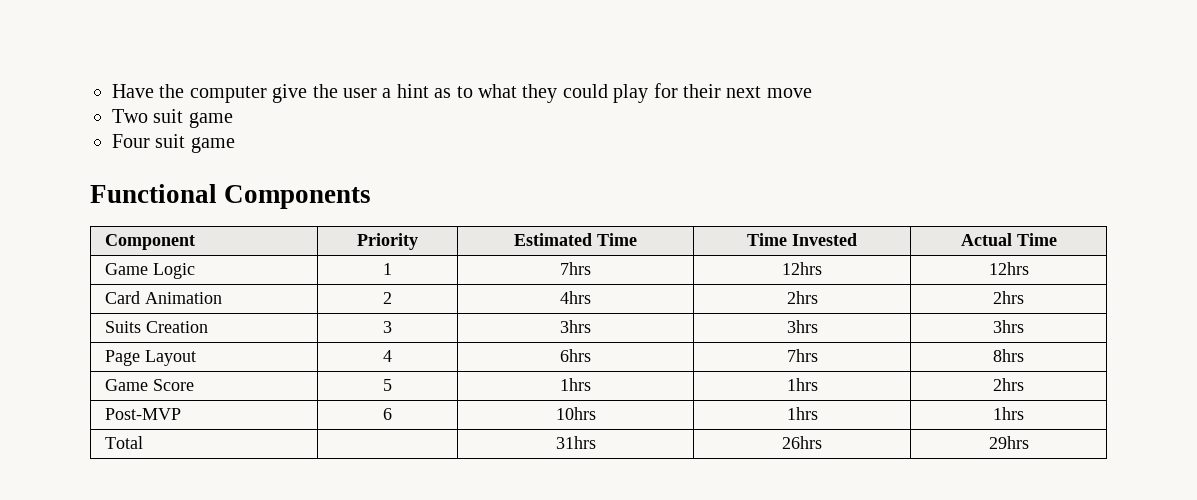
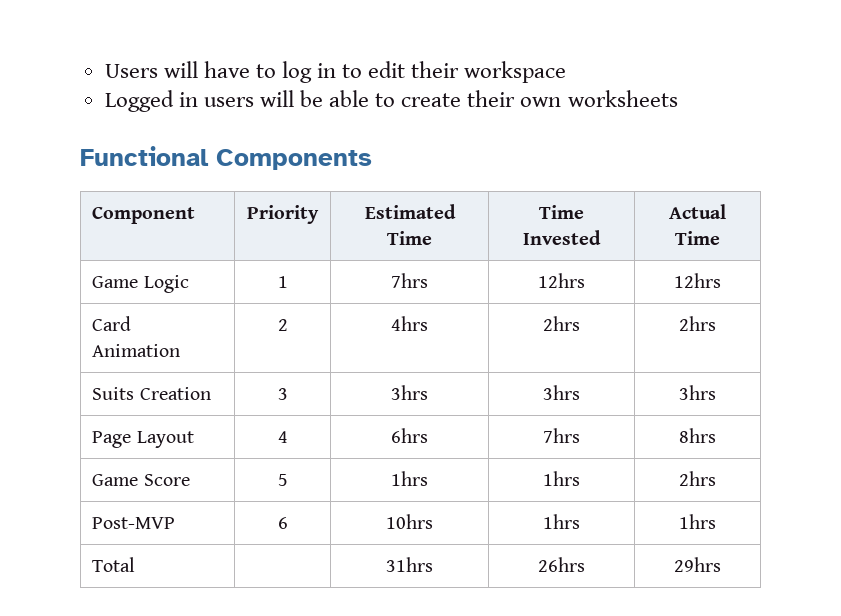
[112,83,812,103] [112,109,233,128] [112,134,235,153] Have the computer give the user a hint as to what they could play for their next move // Two suit game // Four suit game -> [104,61,567,83] [104,90,678,112] Users will have to log in to edit their workspace // Logged in users will be able to create their own worksheets

